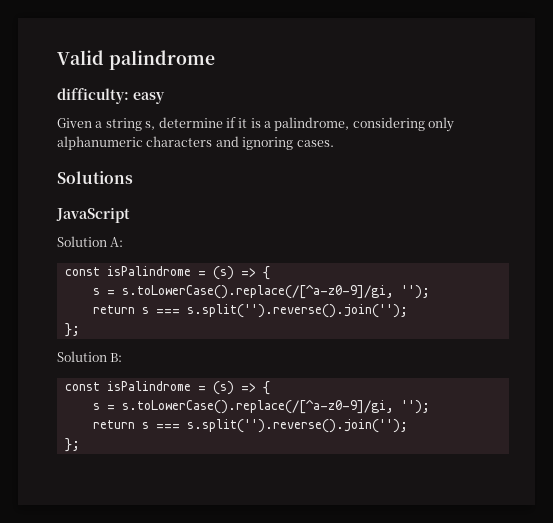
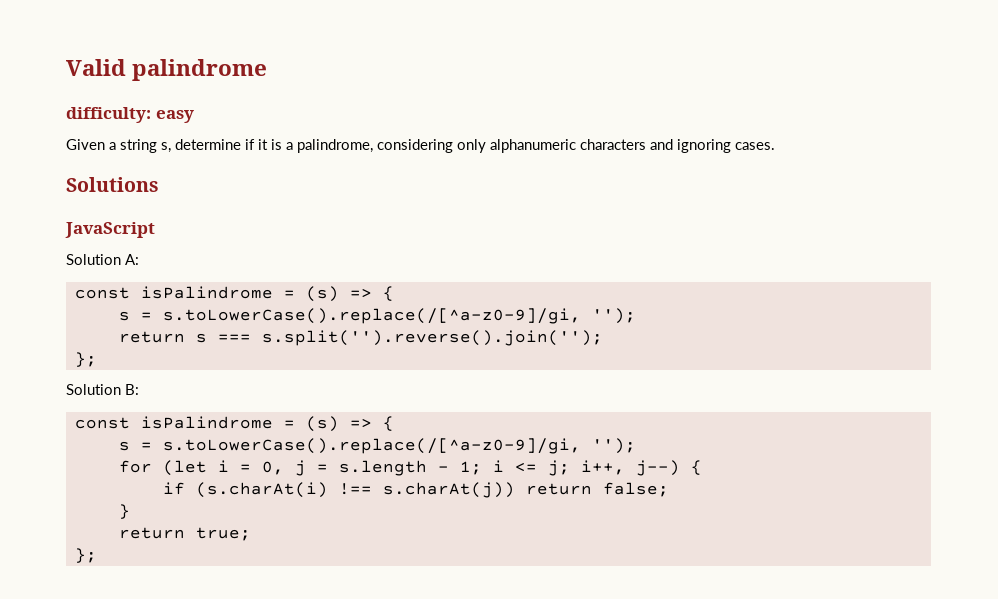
[92,419,408,433] return s === s.split('').reverse().join(''); -> [118,460,702,476] [162,482,669,498] [118,504,130,519] [118,527,251,541] for (let i = 0, j = s.length - 1; i <= j; i++, j--) { // if (s.charAt(i) !== s.charAt(j)) return false; // } // return true;

